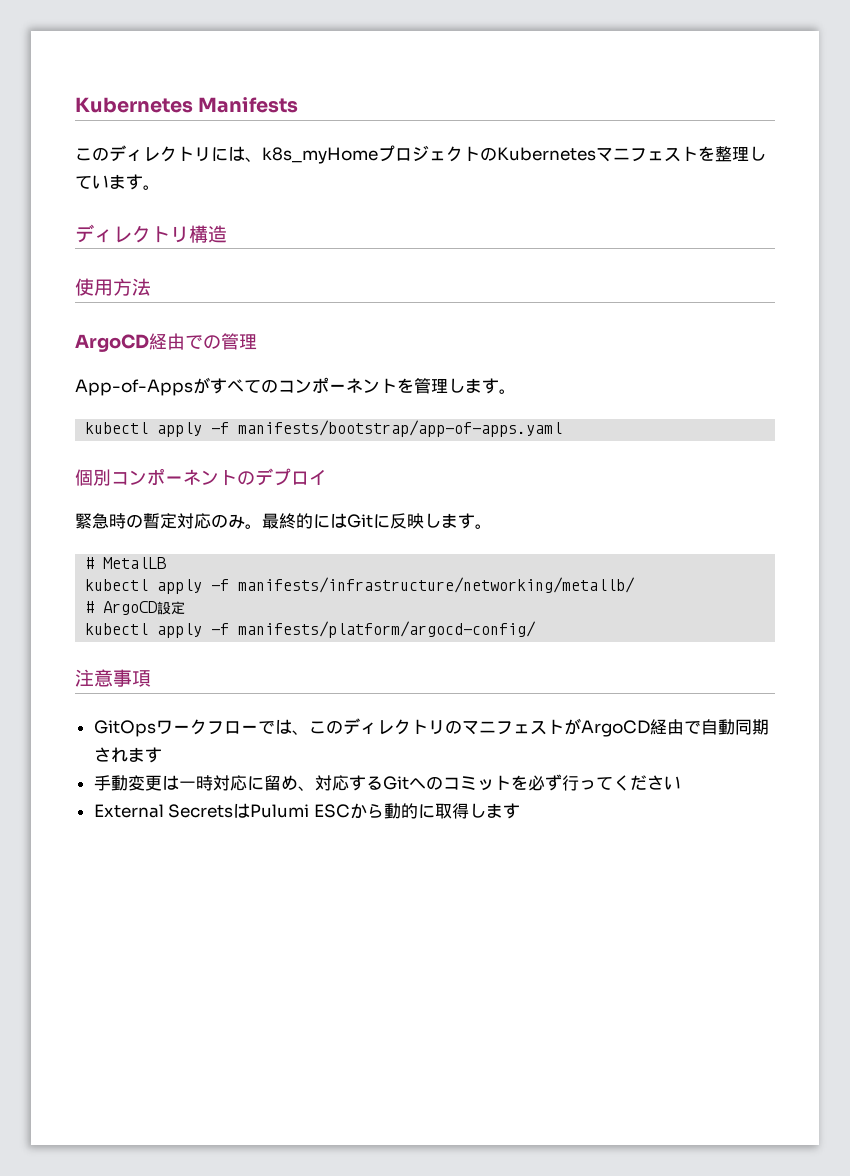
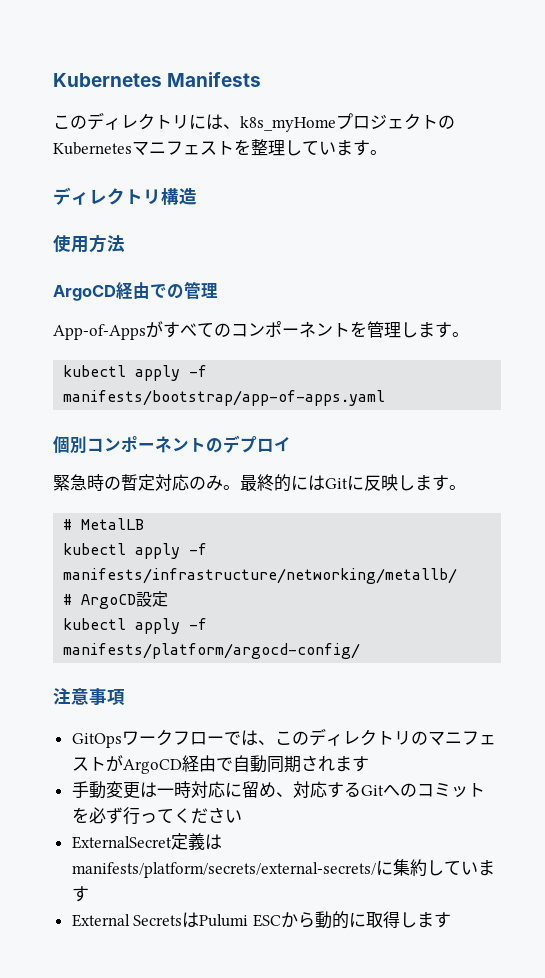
(681, 783) none -> [71,833,222,850] [71,859,495,878] [71,886,89,902] // ExternalSecret定義はmanifests/platform/secrets/external-secrets/に集約しています

